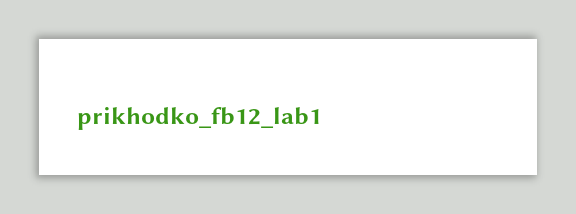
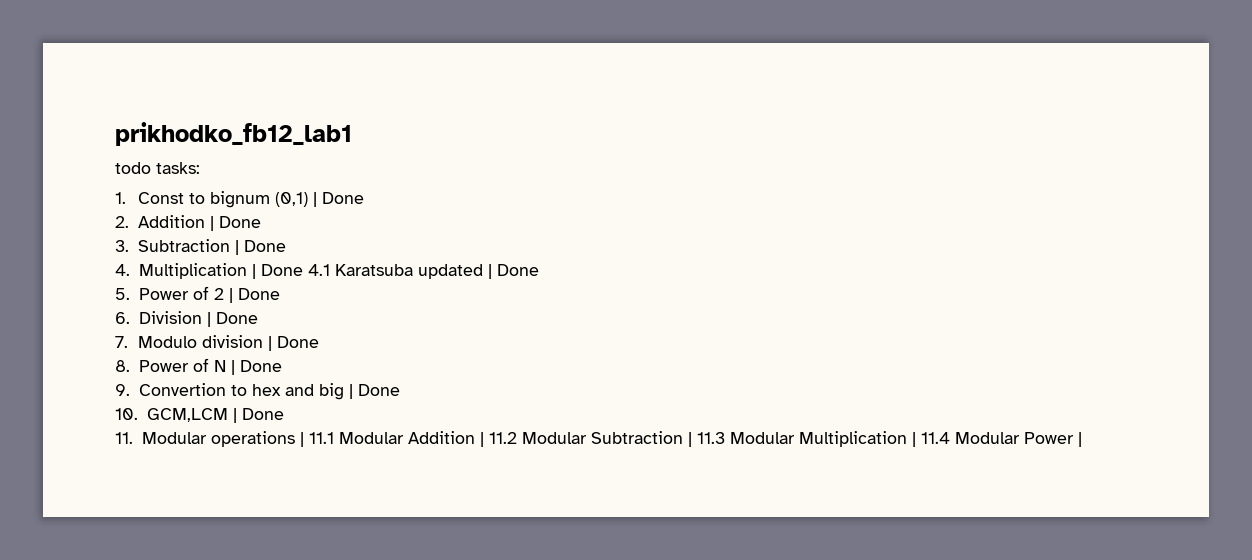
(322, 118) none -> [115,162,200,174] [115,191,365,208] [115,215,262,231] [115,239,287,255] [115,263,539,279] [115,286,280,303] [115,311,258,327] [115,335,320,351] [115,358,282,375] [115,383,400,400] [115,408,284,423] [115,431,1082,447] // todo tasks: // 1. Const to bignum (0,1) | Done // 2. Addition | Done // 3. Subtraction | Done // 4. Multiplication | Done 4.1 Karatsuba updated | Done // 5. Power of 2 | Done // 6. Division | Done // 7. Modulo division | Done // 8. Power of N | Done // 9. Convertion to hex and big | Done // 10. GCM,LCM | Done // 11. Modular operations | 11.1 Modular Addition | 11.2 Modular Subtraction | 11.3 Modular Multiplication | 11.4 Modular Power |

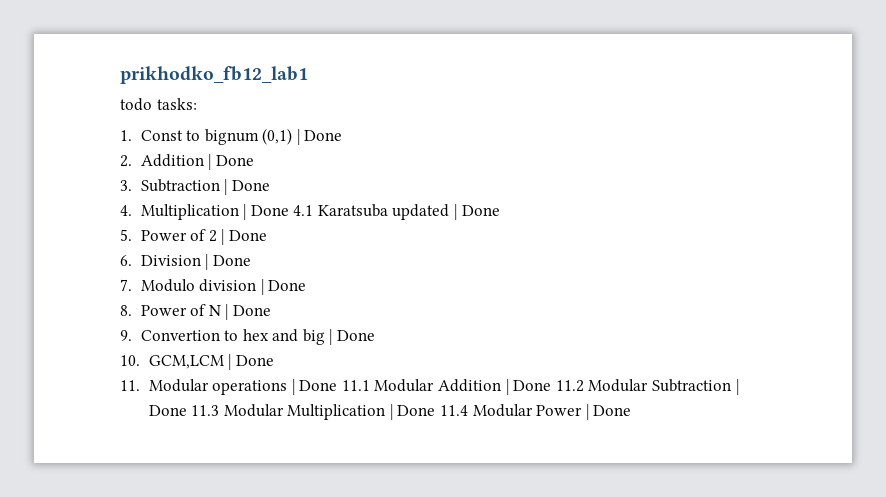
(304, 439) none -> [299,380,338,391] Done
(484, 439) none -> [513,380,552,391] Done
(692, 439) none -> [148,405,187,416] Done
(916, 439) none -> [397,405,436,416] Done
(1082, 439) none -> [593,405,632,416] Done

